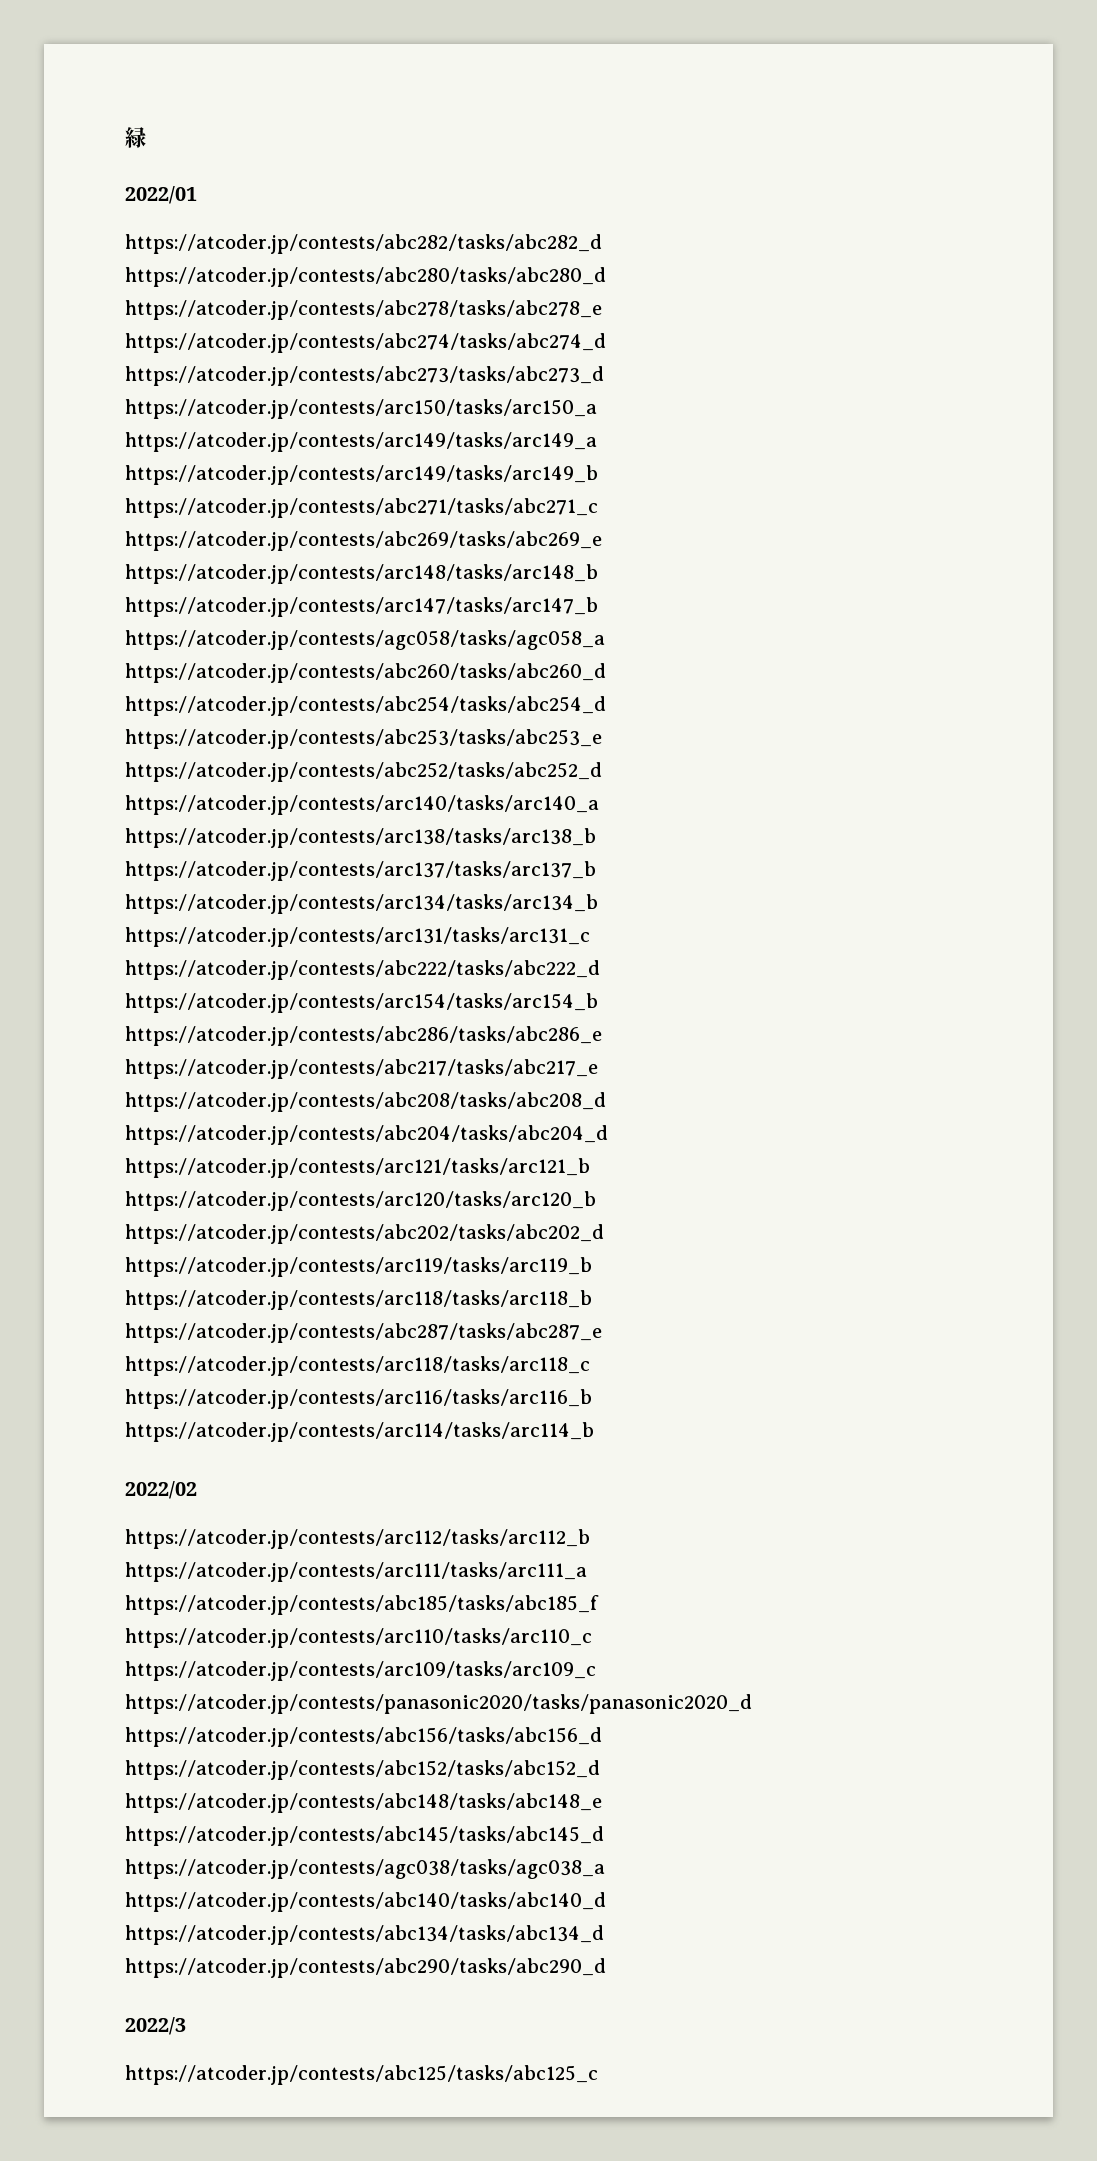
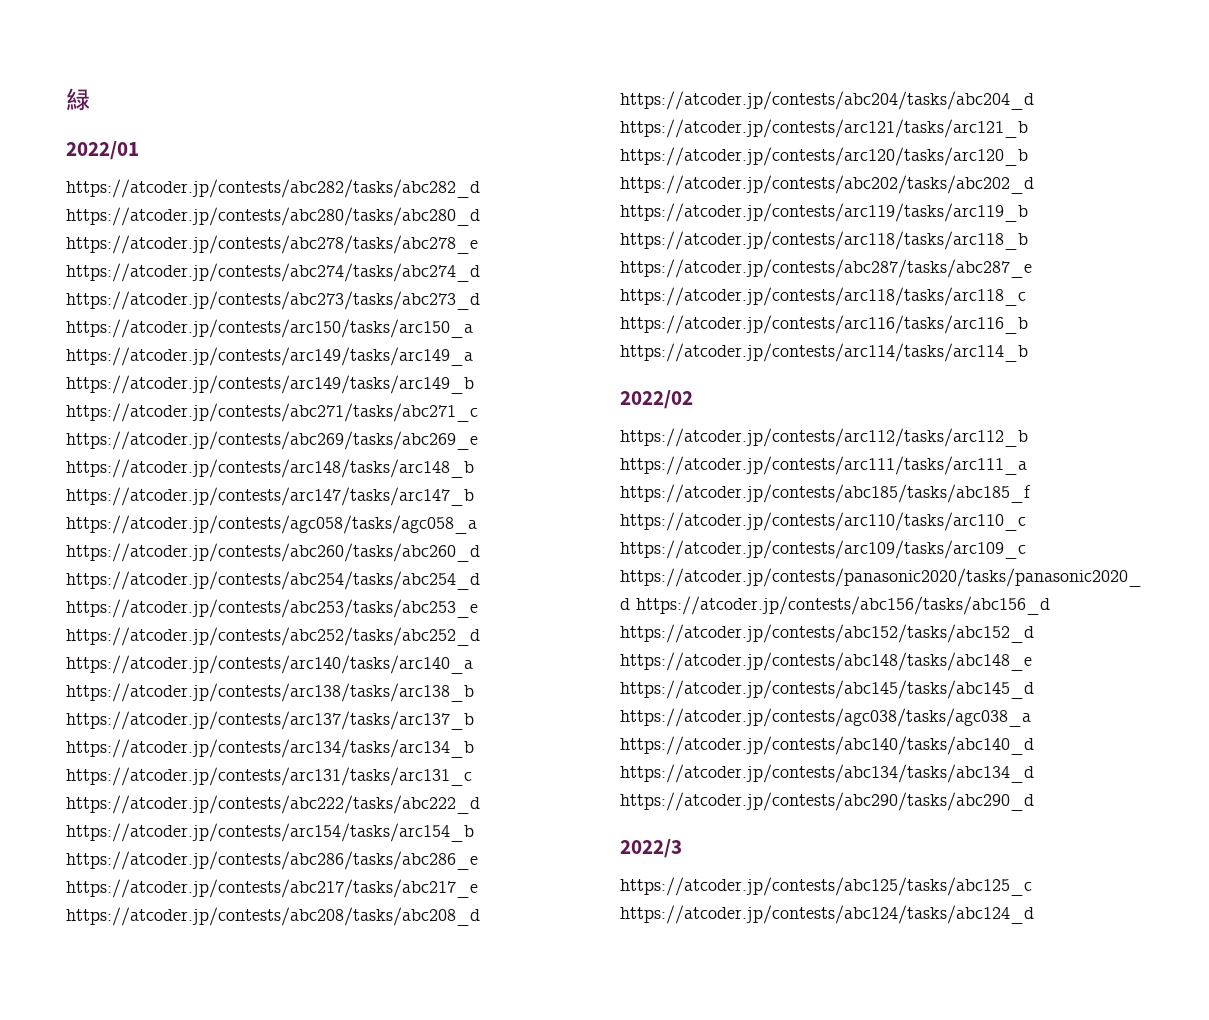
(598, 2075) none -> [620,905,1034,924] https://atcoder.jp/contests/abc124/tasks/abc124_d

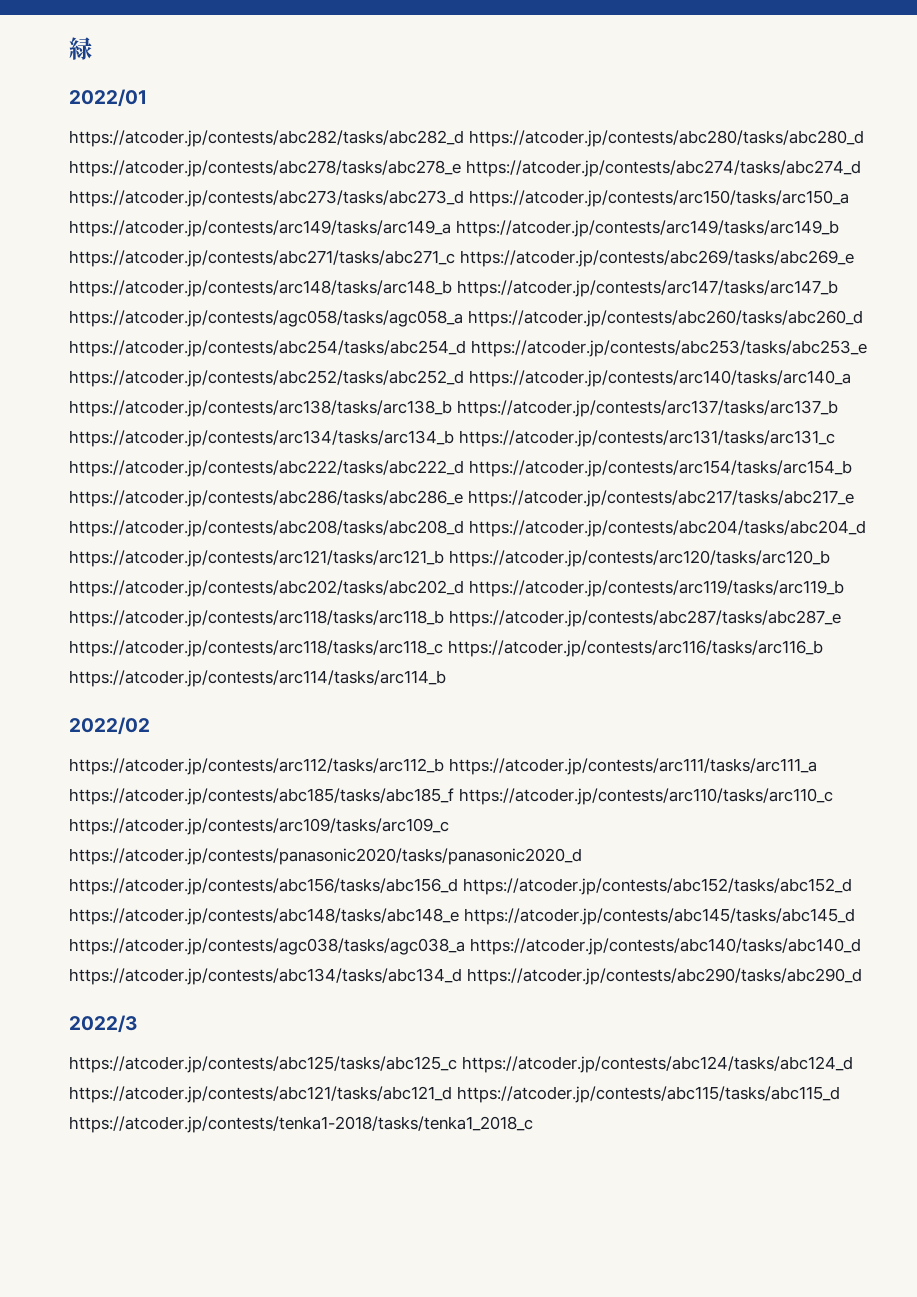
(1034, 914) none -> [69,1086,840,1103] [69,1116,533,1133] https://atcoder.jp/contests/abc121/tasks/abc121_d https://atcoder.jp/contests/abc115/tasks/abc115_d https://atcoder.jp/contests/tenka1-2018/tasks/tenka1_2018_c

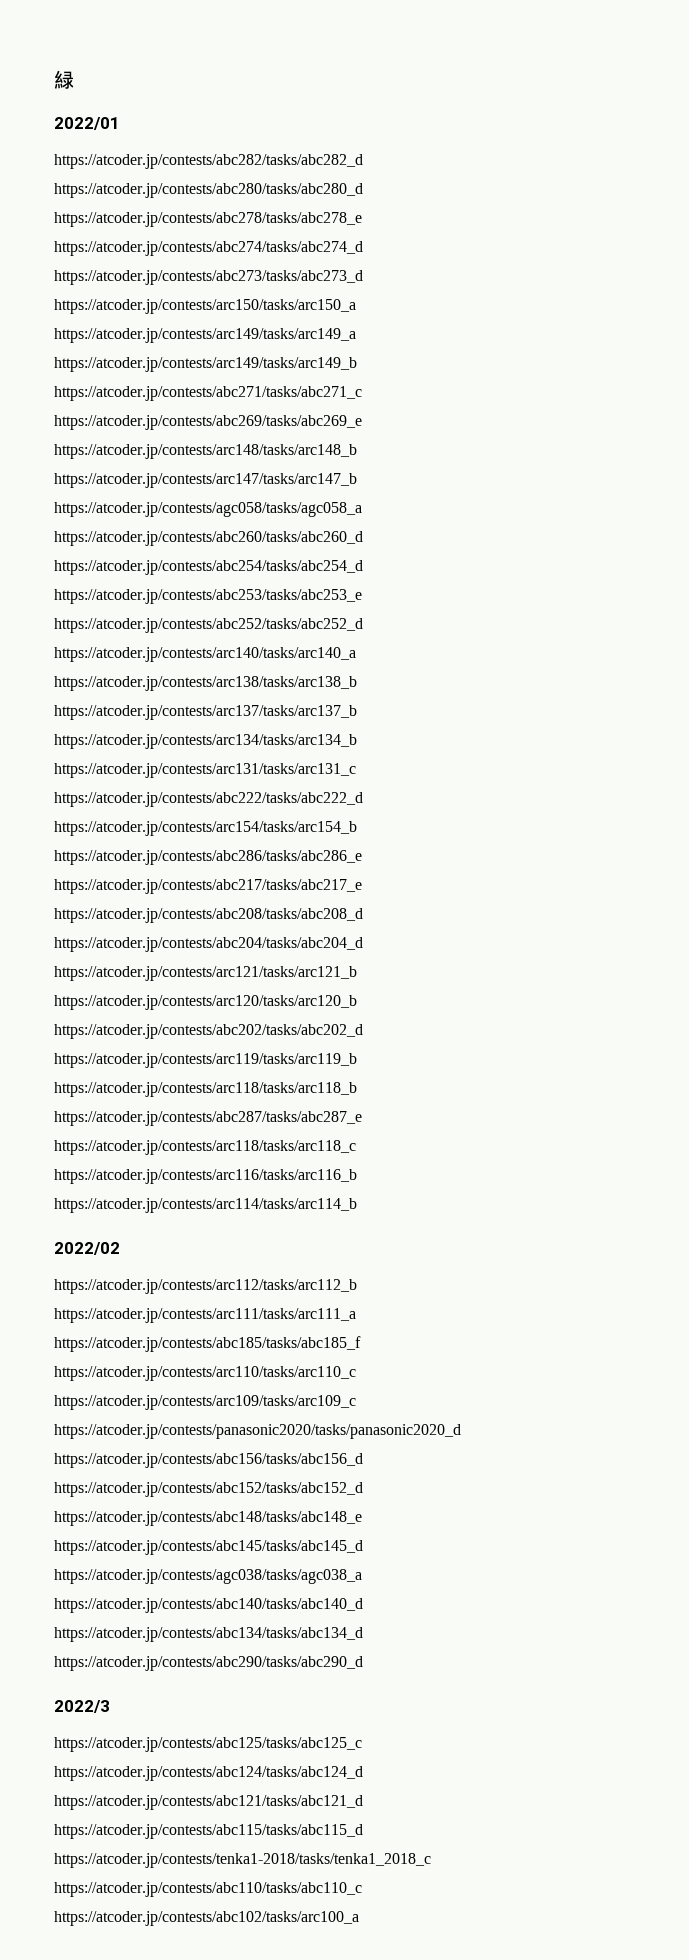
(533, 1124) none -> [54,1882,362,1897] [54,1911,359,1926] https://atcoder.jp/contests/abc110/tasks/abc110_c https://atcoder.jp/contests/abc102/tasks/arc100_a

